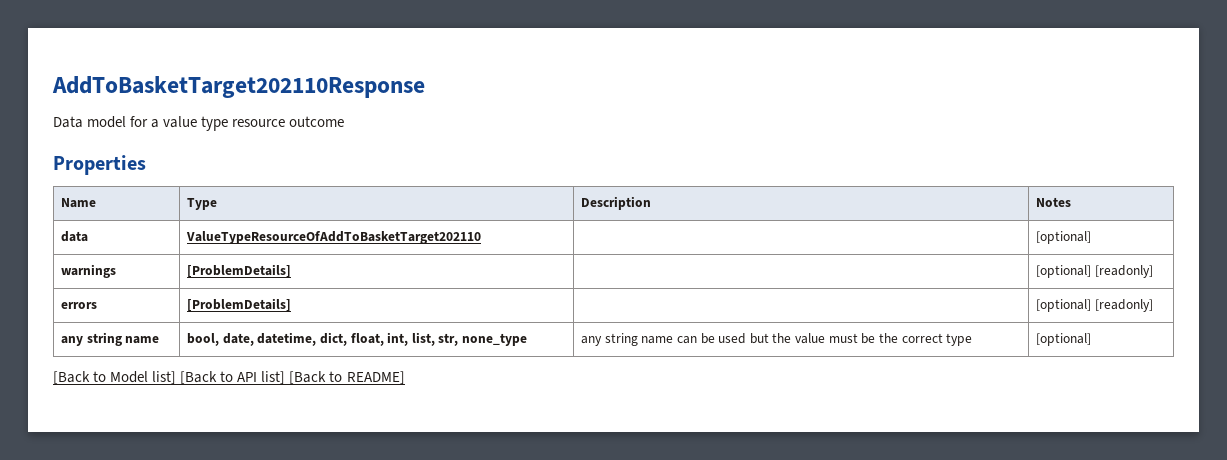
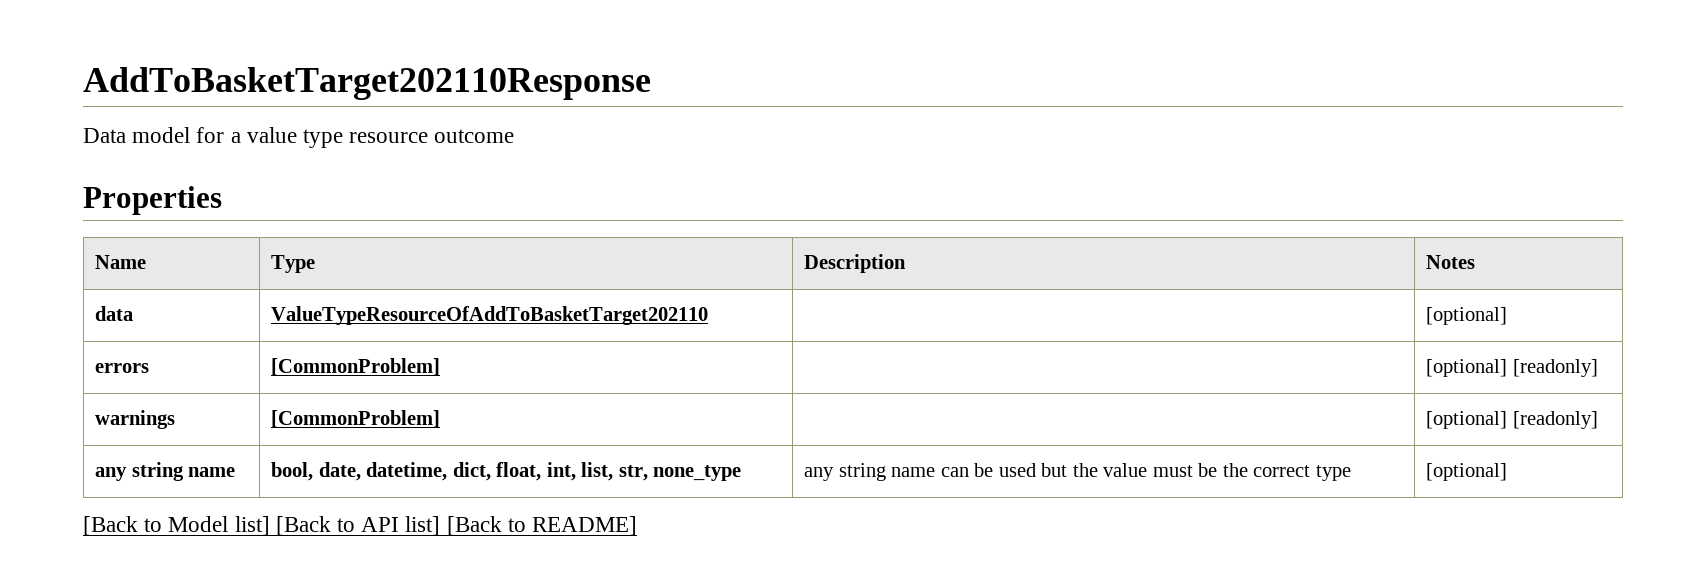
[60,264,116,278] [186,264,291,278] [1035,265,1153,278] [60,302,97,309] [186,298,291,312] warnings | [ProblemDetails] | | [optional] [readonly] // errors | [ProblemDetails] -> [94,363,149,373] [270,358,440,376] [1425,359,1598,377] [94,410,175,429] [270,410,440,428] errors | [CommonProblem] | | [optional] [readonly] // warnings | [CommonProblem]

